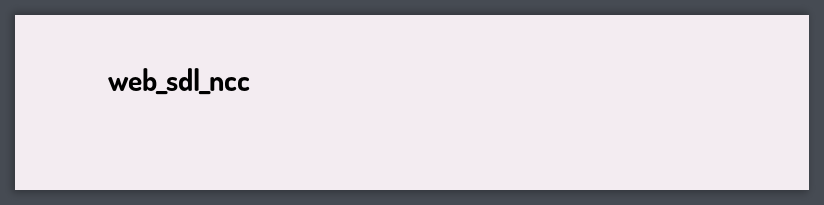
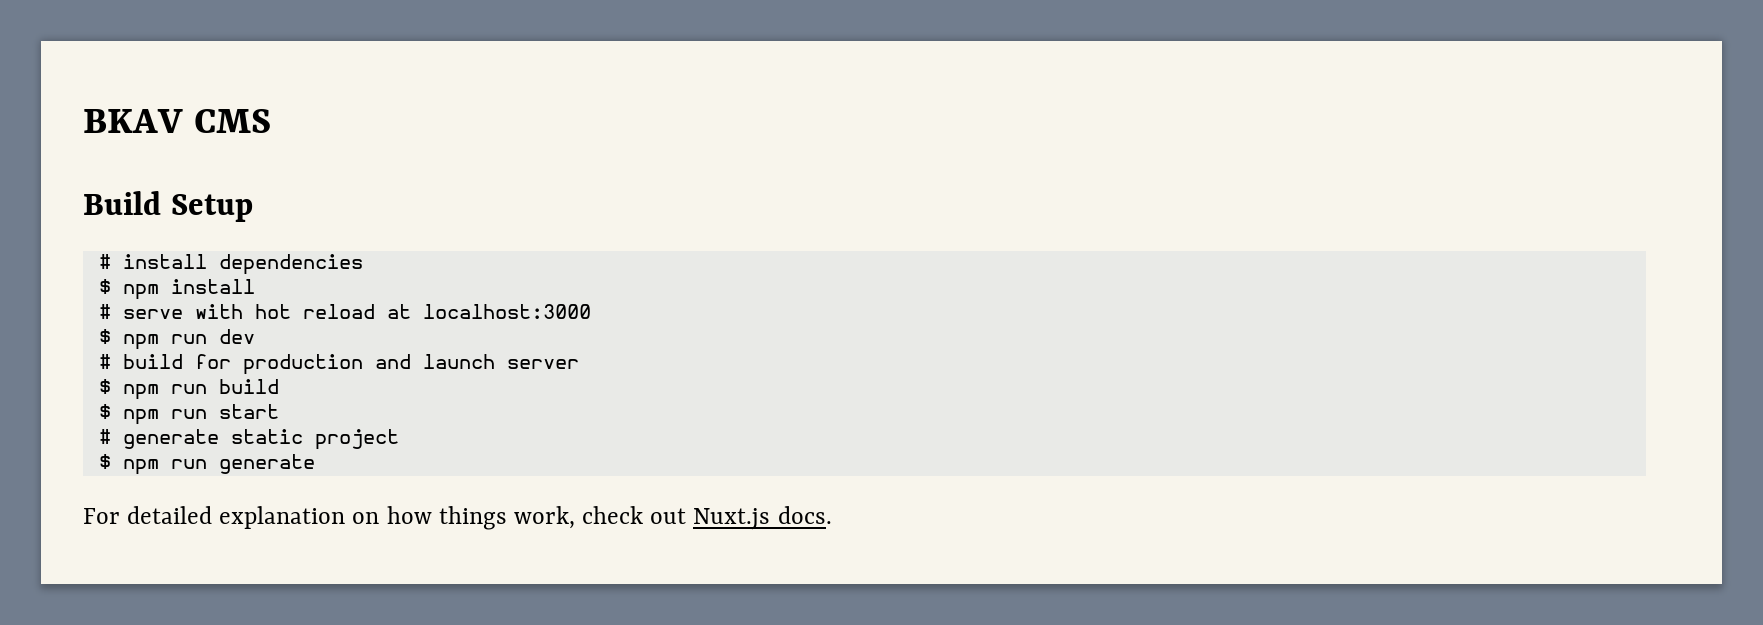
[108,68,250,95] web_sdl_ncc -> [83,109,272,133] [83,191,253,222] [98,254,363,275] [98,279,255,300] [98,304,591,319] [98,329,255,350] [98,354,579,375] [98,379,279,400] [98,404,279,425] [98,429,399,450] [98,454,315,475] [83,506,832,530] BKAV CMS // Build Setup // # install dependencies // $ npm install // # serve with hot reload at localhost:3000 // $ npm run dev // # build for production and launch server // $ npm run build // $ npm run start // # generate static project // $ npm run generate // For detailed explanation on how things work, check out Nuxt.js docs.

